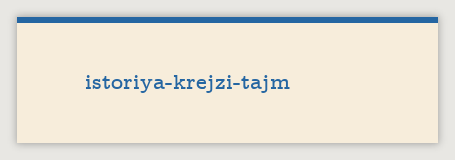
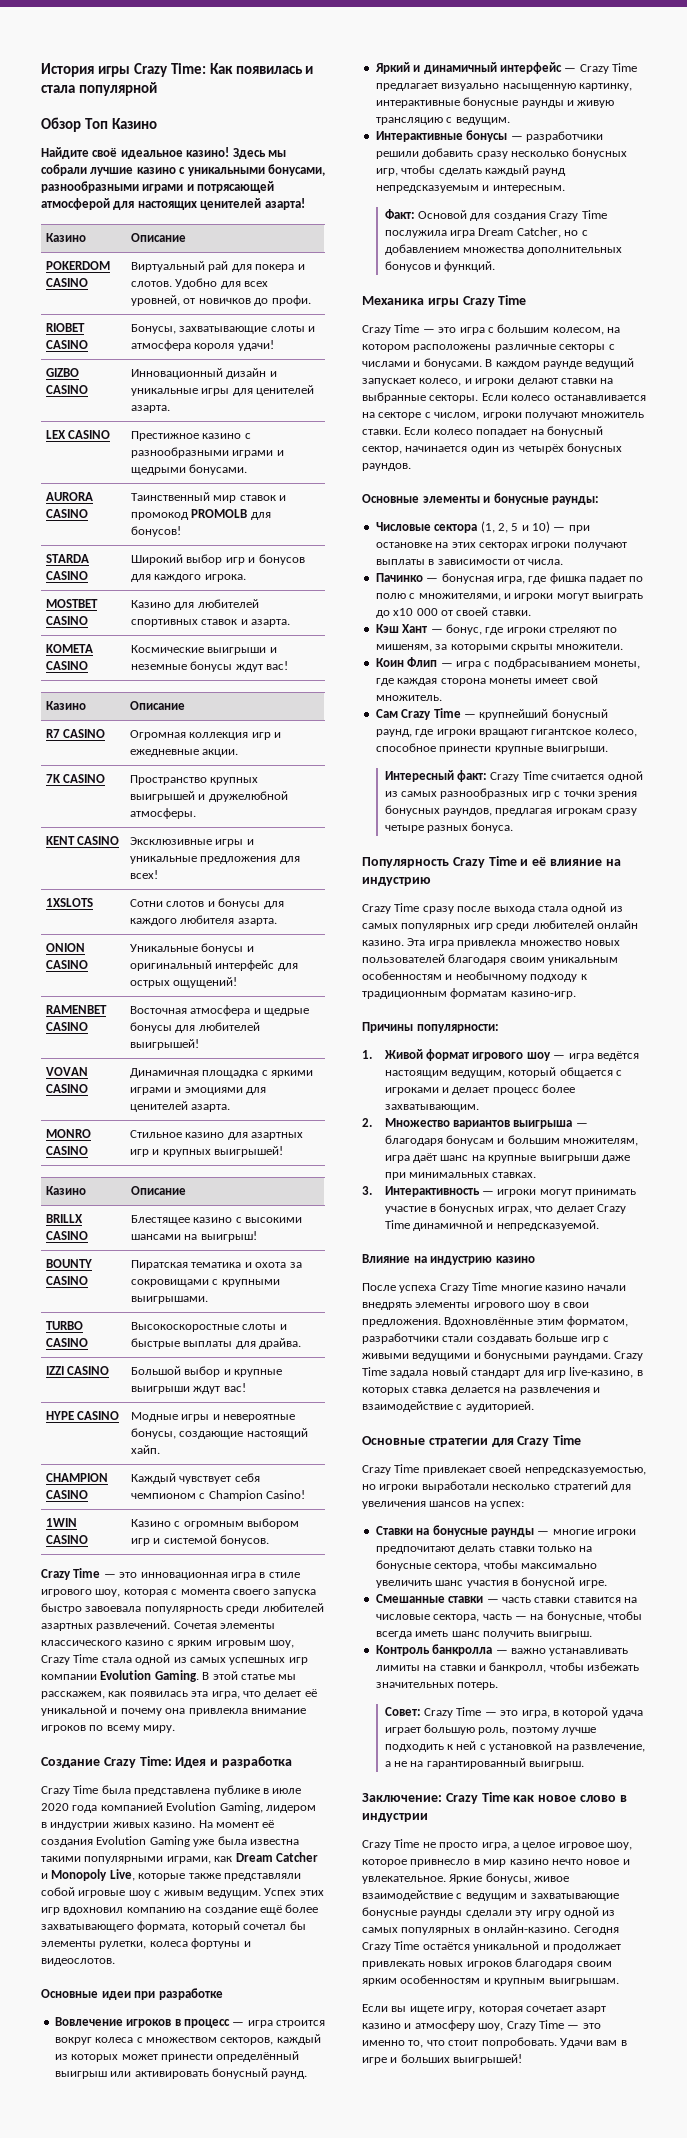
[85,75,290,93] istoriya-krejzi-tajm -> [41,63,314,77] [41,82,157,96] [41,117,157,132] [41,147,286,159] [41,164,325,176] [41,181,275,193] [41,198,305,210] [46,233,87,242] [131,233,187,242] [46,261,111,270] [46,278,89,287] [131,261,305,272] [131,278,269,289] [131,295,311,306] [46,323,86,332] [46,340,89,349] [131,324,316,334] [131,340,274,351] [46,368,80,377] [46,385,89,394] [131,368,277,379] [131,385,315,396] [131,405,171,413] [46,430,111,439] [131,431,251,441] [131,447,284,458] [131,464,248,475] [46,492,94,501] [46,509,89,518] [131,492,287,503] [131,509,271,520] [131,526,182,537] [46,554,90,563] [46,571,89,580] [131,554,305,565] [131,574,246,582] [46,599,99,608] [46,616,89,625] [131,599,259,610] [131,619,291,627] [46,644,94,653] [46,661,89,670] [131,645,277,655] [131,661,289,672] [46,701,87,710] [130,701,186,710] [46,729,106,738] [130,730,282,740] [130,749,239,757] [46,774,106,783] [130,775,259,785] [130,791,288,802] [130,808,197,819] [46,836,120,845] [130,837,254,847] [130,856,300,864] [130,870,159,879] [46,898,94,907] [130,898,284,909] [130,915,277,926] [46,943,86,952] [46,960,89,969] [130,943,254,954] [130,960,298,971] [130,977,238,988] [46,1005,108,1014] [46,1022,89,1031] [130,1005,310,1016] [130,1022,260,1033] [130,1039,200,1050] [46,1067,89,1076] [46,1084,89,1093] [130,1068,314,1078] [130,1087,267,1095] [130,1101,231,1112] [46,1129,92,1138] [46,1146,89,1155] [130,1130,304,1140] [130,1146,284,1157] [46,1186,87,1195] [131,1186,187,1195] [46,1214,84,1223] [46,1231,89,1240] [131,1215,303,1225] [131,1231,257,1242] [46,1259,93,1268] [46,1276,89,1285] [131,1260,302,1270] [131,1279,280,1287] [131,1296,209,1304] [46,1321,84,1330] [46,1338,89,1347] [131,1322,287,1332] [131,1338,302,1349] [46,1366,110,1375] [131,1366,283,1377] [131,1383,246,1394] [46,1411,120,1420] [131,1412,296,1422] [131,1428,308,1439] [131,1445,161,1454] [46,1473,109,1482] [46,1490,89,1499] [131,1473,260,1484] [131,1490,306,1501] [46,1518,78,1527] [46,1535,89,1544] [131,1518,300,1529] [131,1535,270,1546] [41,1568,300,1580] [41,1589,317,1597] [41,1603,324,1614] [41,1620,276,1631] [41,1640,294,1648] [41,1654,308,1665] [41,1670,297,1682] [41,1689,317,1699] [41,1705,306,1716] [41,1725,176,1733] [41,1756,292,1768] [41,1785,302,1796] [41,1802,316,1813] [41,1820,275,1830] [41,1836,299,1847] [41,1852,318,1864] [41,1869,301,1881] [41,1887,324,1898] [41,1904,319,1915] [41,1921,306,1932] [41,1938,251,1949] [41,1958,115,1966] [41,1988,223,2000] [54,2017,325,2028] [54,2034,321,2045] [54,2051,300,2062] [54,2068,308,2079] [374,62,637,74] [375,83,632,91] [375,97,615,108] [375,117,510,125] [375,130,603,142] [375,148,628,159] [375,165,567,176] [375,185,565,193] [384,209,607,221] [384,227,588,238] [384,244,623,255] [384,261,496,272] [362,295,527,307] [362,324,620,335] [362,344,615,352] [362,358,635,369] [362,378,614,386] [362,392,646,403] [362,412,645,420] [362,426,603,437] [362,443,622,454] [362,463,411,471] [362,493,600,505] [375,521,590,533] [375,542,627,550] [375,559,564,565] [375,573,644,584] [375,593,643,601] [375,607,531,618] [375,624,618,635] [375,644,624,652] [375,657,640,669] [375,675,598,686] [375,695,442,701] [375,708,608,720] [375,729,637,737] [375,743,608,754] [384,770,643,782] [384,788,637,799] [384,805,638,816] [384,822,514,833] [362,856,621,868] [362,877,431,886] [362,903,623,914] [362,920,638,931] [362,938,620,948] [362,954,619,965] [362,971,587,982] [362,988,576,999] [362,1022,499,1033] [362,1049,639,1061] [384,1067,623,1078] [384,1084,576,1095] [384,1104,479,1112] [362,1118,588,1129] [384,1135,639,1146] [384,1153,630,1163] [384,1172,537,1180] [362,1186,637,1197] [384,1203,626,1214] [384,1220,599,1231] [362,1254,535,1265] [362,1282,627,1293] [362,1302,589,1310] [362,1316,629,1327] [362,1333,609,1344] [362,1350,643,1361] [362,1367,643,1378] [362,1387,600,1395] [362,1401,534,1412] [362,1435,582,1447] [362,1464,646,1475] [362,1481,631,1492] [362,1501,525,1509] [375,1525,636,1537] [375,1546,593,1554] [375,1560,597,1571] [375,1577,607,1588] [375,1594,637,1603] [375,1611,642,1622] [375,1631,593,1639] [375,1644,629,1656] [375,1662,639,1673] [375,1682,499,1690] [384,1707,643,1718] [384,1724,597,1735] [384,1741,645,1752] [384,1758,585,1769] [362,1792,627,1804] [362,1813,428,1822] [362,1839,632,1850] [362,1859,630,1867] [362,1873,570,1884] [362,1890,619,1901] [362,1907,616,1918] [362,1924,619,1935] [362,1941,621,1952] [362,1958,612,1969] [362,1975,619,1986] [362,2004,607,2014] [362,2020,601,2031] [362,2037,627,2048] [362,2054,523,2065] История игры Crazy Time: Как появилась и стала популярной // Обзор Топ Казино // Найдите своё идеальное казино! Здесь мы собрали лучшие казино с уникальными бонусами, разнообразными играми и потрясающей атмосферой для настоящих ценителей азарта! // Казино | Описание // POKERDOM CASINO | Виртуальный рай для покера и слотов. Удобно для всех уровней, от новичков до профи. // RIOBET CASINO | Бонусы, захватывающие слоты и атмосфера короля удачи! // GIZBO CASINO | Инновационный дизайн и уникальные игры для ценителей азарта. // LEX CASINO | Престижное казино с разнообразными играми и щедрыми бонусами. // AURORA CASINO | Таинственный мир ставок и промокод PROMOLB для бонусов! // STARDA CASINO | Широкий выбор игр и бонусов для каждого игрока. // MOSTBET CASINO | Казино для любителей спортивных ставок и азарта. // KOMETA CASINO | Космические выигрыши и неземные бонусы ждут вас! // Казино | Описание // R7 CASINO | Огромная коллекция игр и ежедневные акции. // 7K CASINO | Пространство крупных выигрышей и дружелюбной атмосферы. // KENT CASINO | Эксклюзивные игры и уникальные предложения для всех! // 1XSLOTS | Сотни слотов и бонусы для каждого любителя азарта. // ONION CASINO | Уникальные бонусы и оригинальный интерфейс для острых ощущений! // RAMENBET CASINO | Восточная атмосфера и щедрые бонусы для любителей выигрышей! // VOVAN CASINO | Динамичная площадка с яркими играми и эмоциями для ценителей азарта. // MONRO CASINO | Стильное казино для азартных игр и крупных выигрышей! // Казино | Описание // BRILLX CASINO | Блестящее казино с высокими шансами на выигрыш! // BOUNTY CASINO | Пиратская тематика и охота за сокровищами с крупными выигрышами. // TURBO CASINO | Высокоскоростные слоты и быстрые выплаты для драйва. // IZZI CASINO | Большой выбор и крупные выигрыши ждут вас! // HYPE CASINO | Модные игры и невероятные бонусы, создающие настоящий хайп. // CHAMPION CASINO | Каждый чувствует себя чемпионом с Champion Casino! // 1WIN CASINO | Казино с огромным выбором игр и системой бонусов. // Crazy Time — это инновационная игра в стиле игрового шоу, которая с момента своего запуска быстро завоевала популярность среди любителей азартных развлечений. Сочетая элементы классического казино с ярким игровым шоу, Crazy Time стала одной из самых успешных игр компании Evolution Gaming. В этой статье мы расскажем, как появилась эта игра, что делает её уникальной и почему она привлекла внимание игроков по всему миру. // Создание Crazy Time: Идея и разработка // Crazy Time была представлена публике в июле 2020 года компанией Evolution Gaming, лидером в индустрии живых казино. На момент её создания Evolution Gaming уже была известна такими популярными играми, как Dream Catcher и Monopoly Live, которые также представляли собой игровые шоу с живым ведущим. Успех этих игр вдохновил компанию на создание ещё более захватывающего формата, который сочетал бы элементы рулетки, колеса фортуны и видеослотов. // Основные идеи при разработке // Вовлечение игроков в процесс — игра строится вокруг колеса с множеством секторов, каждый из которых может принести определённый выигрыш или активировать бонусный раунд. // Яркий и динамичный интерфейс — Crazy Time предлагает визуально насыщенную картинку, интерактивные бонусные раунды и живую трансляцию с ведущим. // Интерактивные бонусы — разработчики решили добавить сразу несколько бонусных игр, чтобы сделать каждый раунд непредсказуемым и интересным. // Факт: Основой для создания Crazy Time послужила игра Dream Catcher, но с добавлением множества дополнительных бонусов и функций. // Механика игры Crazy Time // Crazy Time — это игра с большим колесом, на котором расположены различные секторы с числами и бонусами. В каждом раунде ведущий запускает колесо, и игроки делают ставки на выбранные секторы. Если колесо останавливается на секторе с числом, игроки получают множитель ставки. Если колесо попадает на бонусный сектор, начинается один из четырёх бонусных раундов. // Основные элементы и бонусные раунды: // Числовые сектора (1, 2, 5 и 10) — при остановке на этих секторах игроки получают выплаты в зависимости от числа. // Пачинко — бонусная игра, где фишка падает по полю с множителями, и игроки могут выиграть до x10 000 от своей ставки. // Кэш Хант — бонус, где игроки стреляют по мишеням, за которыми скрыты множители. // Коин Флип — игра с подбрасыванием монеты, где каждая сторона монеты имеет свой множитель. // Сам Crazy Time — крупнейший бонусный раунд, где игроки вращают гигантское колесо, способное принести крупные выигрыши. // Интересный факт: Crazy Time считается одной из самых разнообразных игр с точки зрения бонусных раундов, предлагая игрокам сразу четыре разных бонуса. // Популярность Crazy Time и её влияние на индустрию // Crazy Time сразу после выхода стала одной из самых популярных игр среди любителей онлайн казино. Эта игра привлекла множество новых пользователей благодаря своим уникальным особенностям и необычному подходу к традиционным форматам казино-игр. // Причины популярности: // 1. Живой формат игрового шоу — игра ведётся настоящим ведущим, который общается с игроками и делает процесс более захватывающим. // 2. Множество вариантов выигрыша — благодаря бонусам и большим множителям, игра даёт шанс на крупные выигрыши даже при минимальных ставках. // 3. Интерактивность — игроки могут принимать участие в бонусных играх, что делает Crazy Time динамичной и непредсказуемой. // Влияние на индустрию казино // После успеха Crazy Time многие казино начали внедрять элементы игрового шоу в свои предложения. Вдохновлённые этим форматом, разработчики стали создавать больше игр с живыми ведущими и бонусными раундами. Crazy Time задала новый стандарт для игр live-казино, в которых ставка делается на развлечения и взаимодействие с аудиторией. // Основные стратегии для Crazy Time // Crazy Time привлекает своей непредсказуемостью, но игроки выработали несколько стратегий для увеличения шансов на успех: // Ставки на бонусные раунды — многие игроки предпочитают делать ставки только на бонусные сектора, чтобы максимально увеличить шанс участия в бонусной игре. // Смешанные ставки — часть ставки ставится на числовые сектора, часть — на бонусные, чтобы всегда иметь шанс получить выигрыш. // Контроль банкролла — важно устанавливать лимиты на ставки и банкролл, чтобы избежать значительных потерь. // Совет: Crazy Time — это игра, в которой удача играет большую роль, поэтому лучше подходить к ней с установкой на развлечение, а не на гарантированный выигрыш. // Заключение: Crazy Time как новое слово в индустрии // Crazy Time не просто игра, а целое игровое шоу, которое привнесло в мир казино нечто новое и увлекательное. Яркие бонусы, живое взаимодействие с ведущим и захватывающие бонусные раунды сделали эту игру одной из самых популярных в онлайн-казино. Сегодня Crazy Time остаётся уникальной и продолжает привлекать новых игроков благодаря своим ярким особенностям и крупным выигрышам. // Если вы ищете игру, которая сочетает азарт казино и атмосферу шоу, Crazy Time — это именно то, что стоит попробовать. Удачи вам в игре и больших выигрышей!

